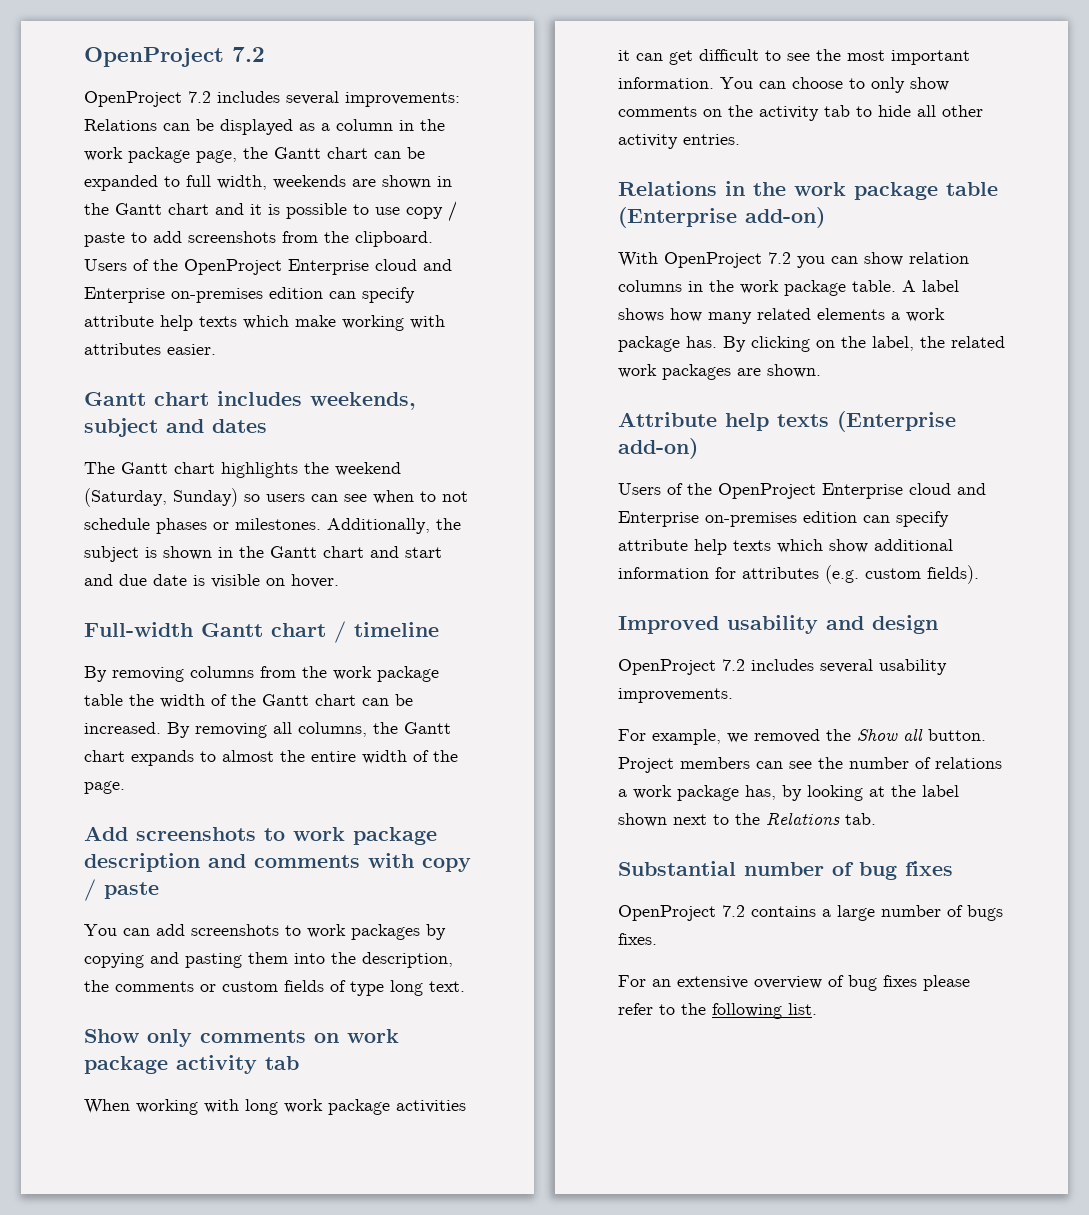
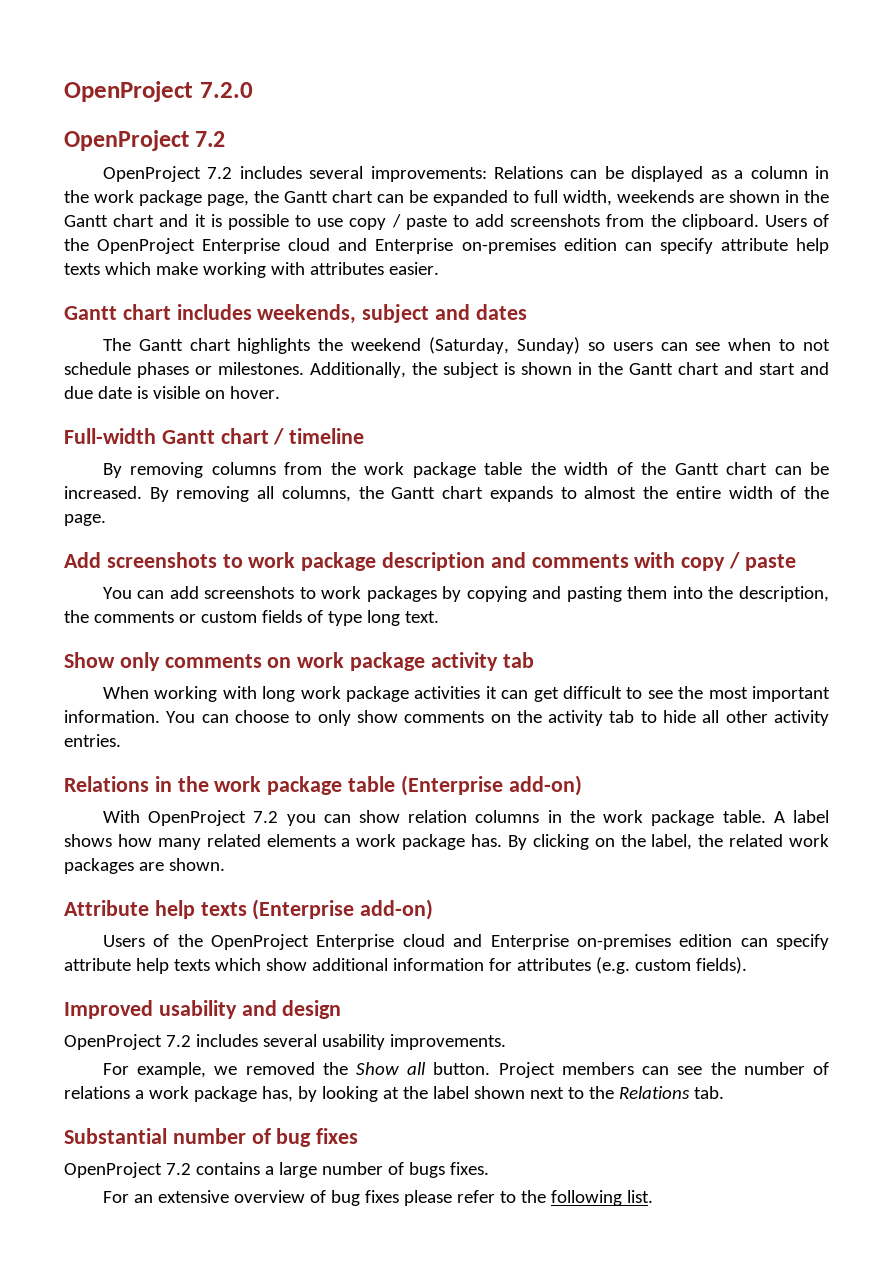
[84,47,224,67] OpenProject -> [64,81,253,102] [64,130,189,151] OpenProject 7.2.0 // OpenProject

